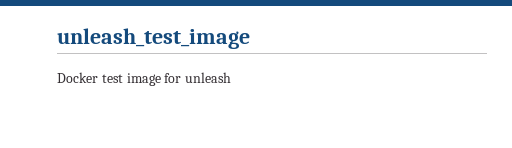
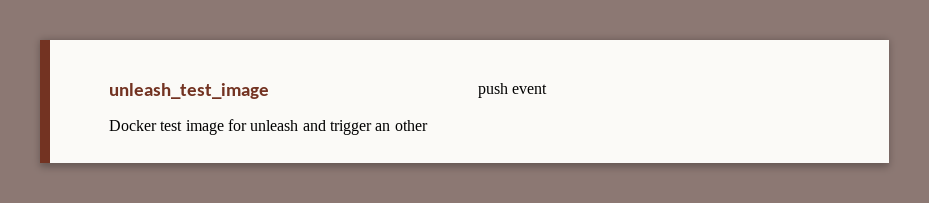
(232, 77) none -> [302,120,428,135] [478,83,548,98] and trigger an other push event

